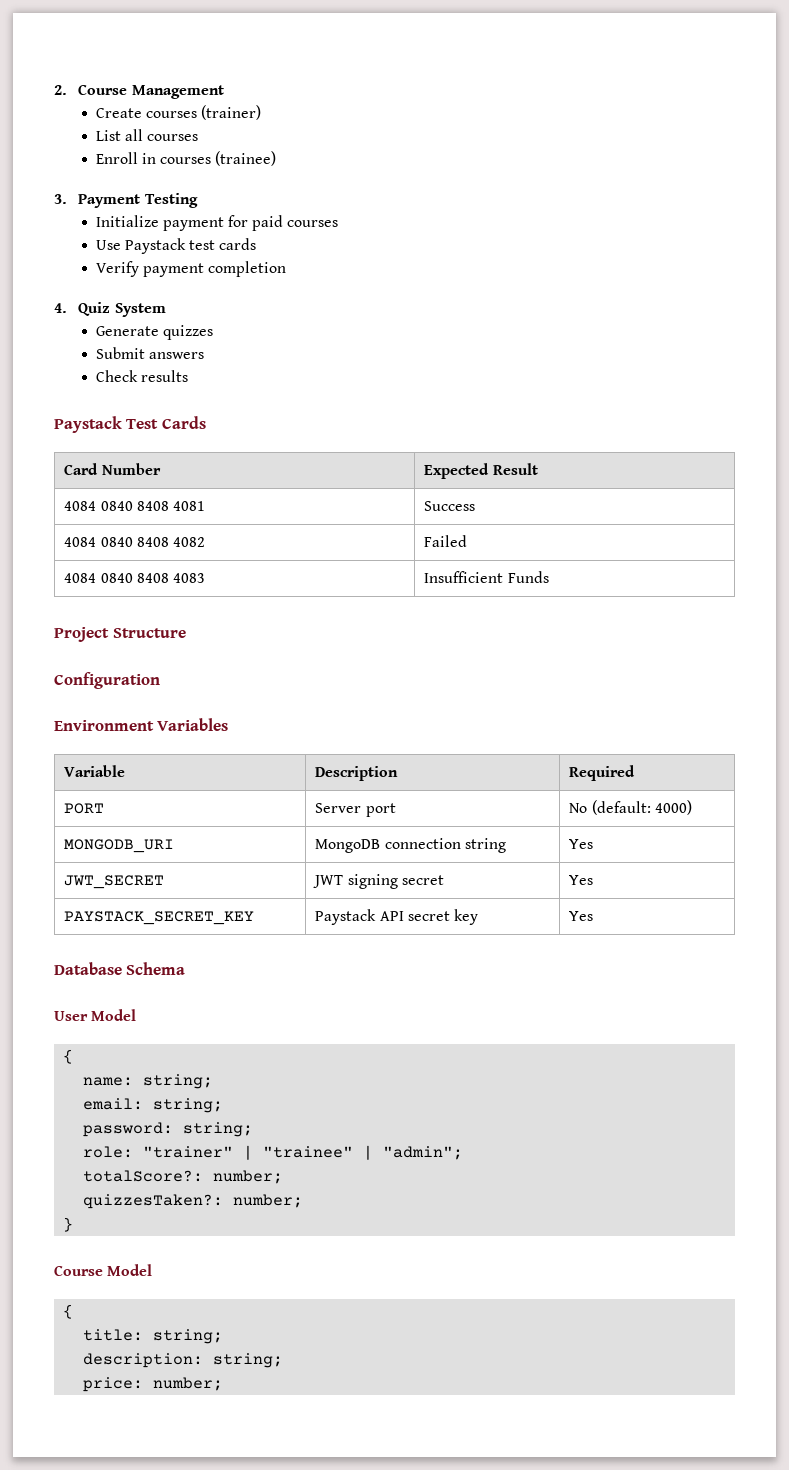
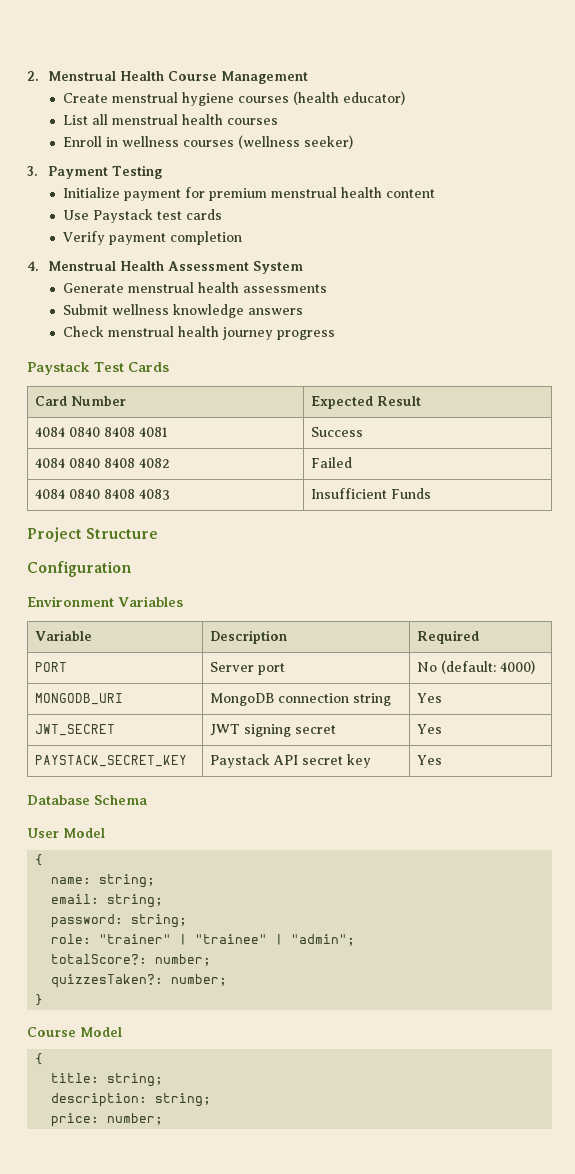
(67, 90) none -> [47,71,164,81] Menstrual Health
[145,105,261,120] courses (trainer) -> [112,91,406,106] menstrual hygiene courses (health educator)
(143, 135) none -> [112,114,224,125] menstrual health
[159,151,277,166] courses (trainee) -> [122,135,354,149] wellness courses (wellness seeker)
[252,215,339,231] paid courses -> [209,187,436,201] premium menstrual health content
[78,302,111,316] Quiz -> [47,261,249,271] Menstrual Health Assessment
[162,325,213,340] quizzes -> [128,282,328,293] menstrual health assessments
(145, 353) none -> [112,304,245,318] wellness knowledge
[140,370,188,382] results -> [108,326,336,340] menstrual health journey progress

